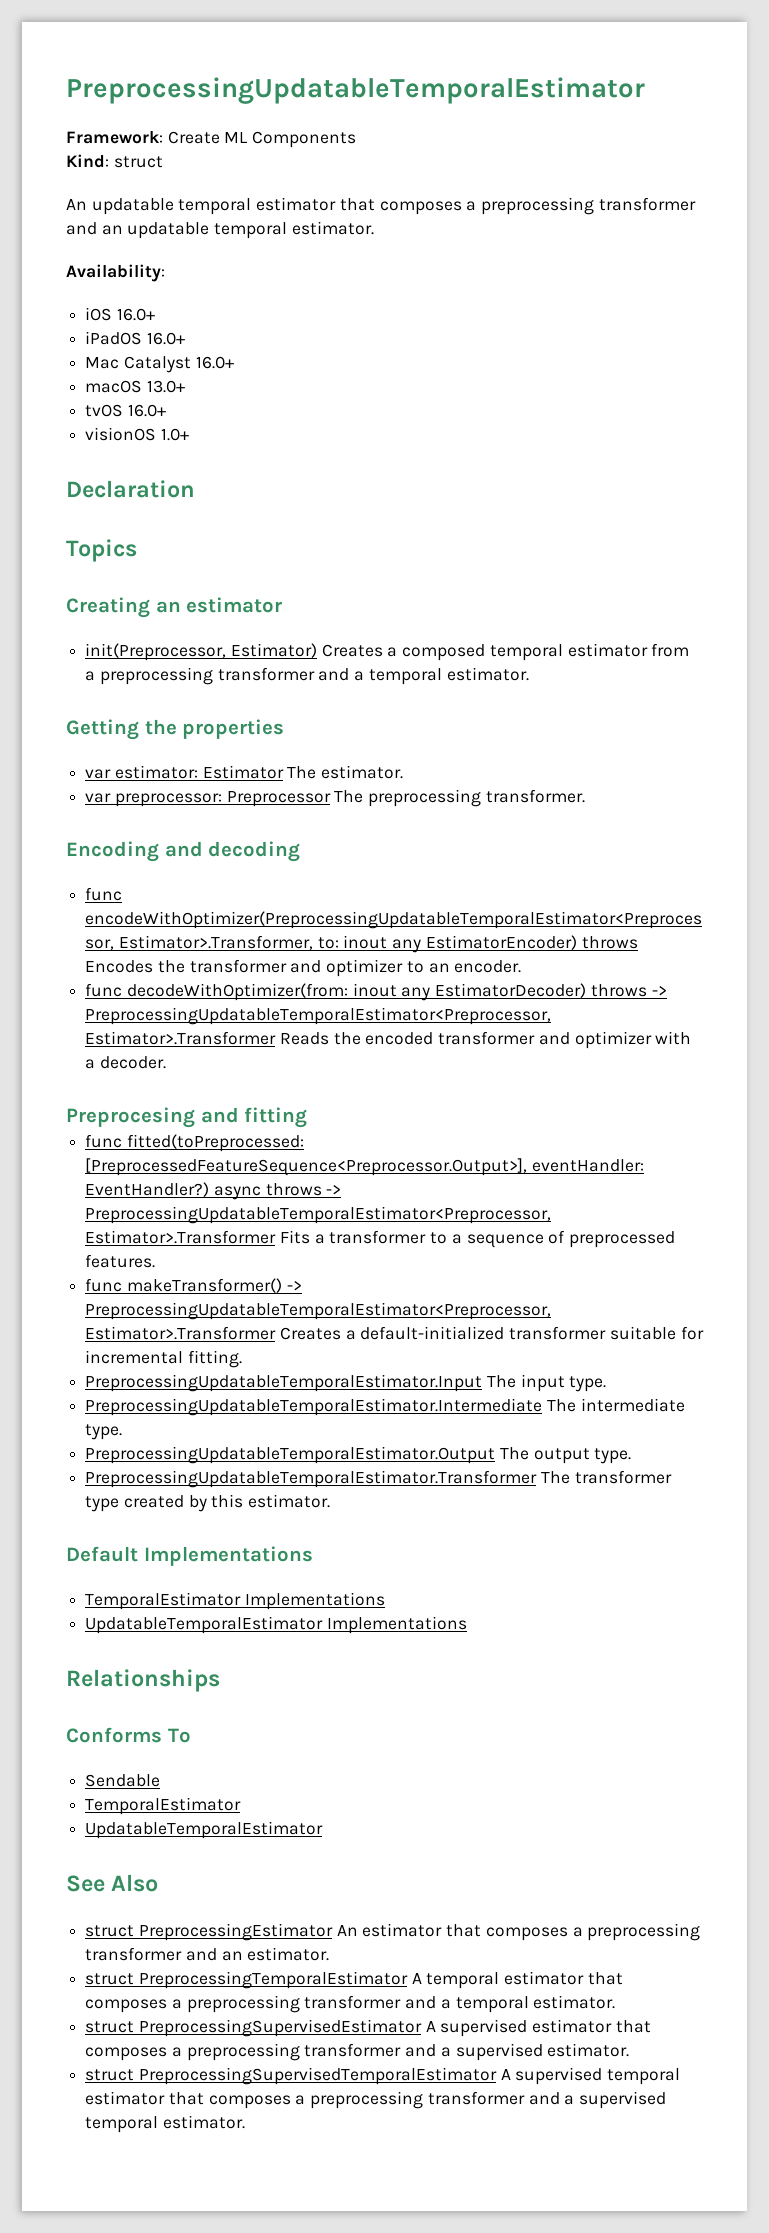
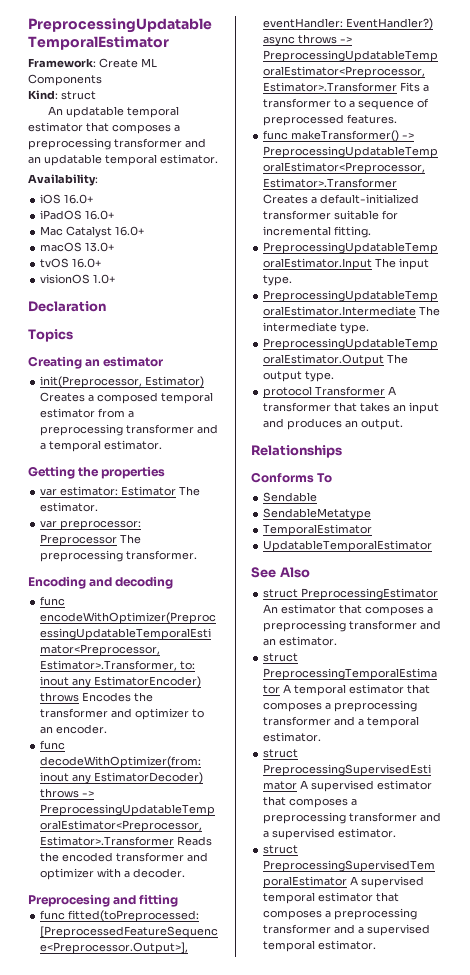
[85,1470,672,1488] [85,1494,331,1512] [66,1546,313,1566] [85,1592,385,1610] [85,1616,467,1634] PreprocessingUpdatableTemporalEstimator.Transformer The transformer type created by this estimator. // Default Implementations // TemporalEstimator Implementations // UpdatableTemporalEstimator Implementations -> [263,386,397,398] [263,402,440,414] [263,418,404,430] protocol Transformer A transformer that takes an input and produces an output.
(161, 1780) none -> [263,508,372,520] // SendableMetatype

